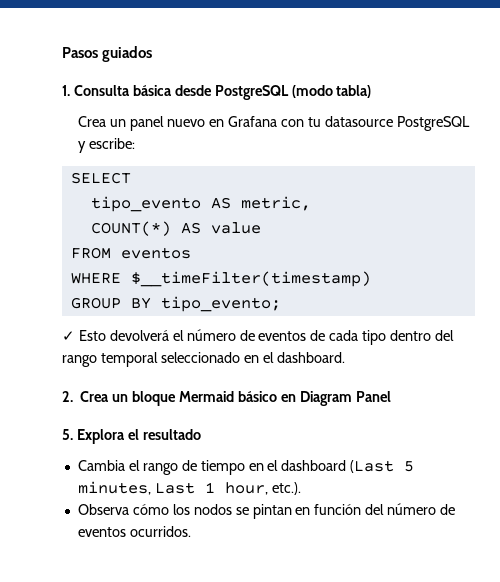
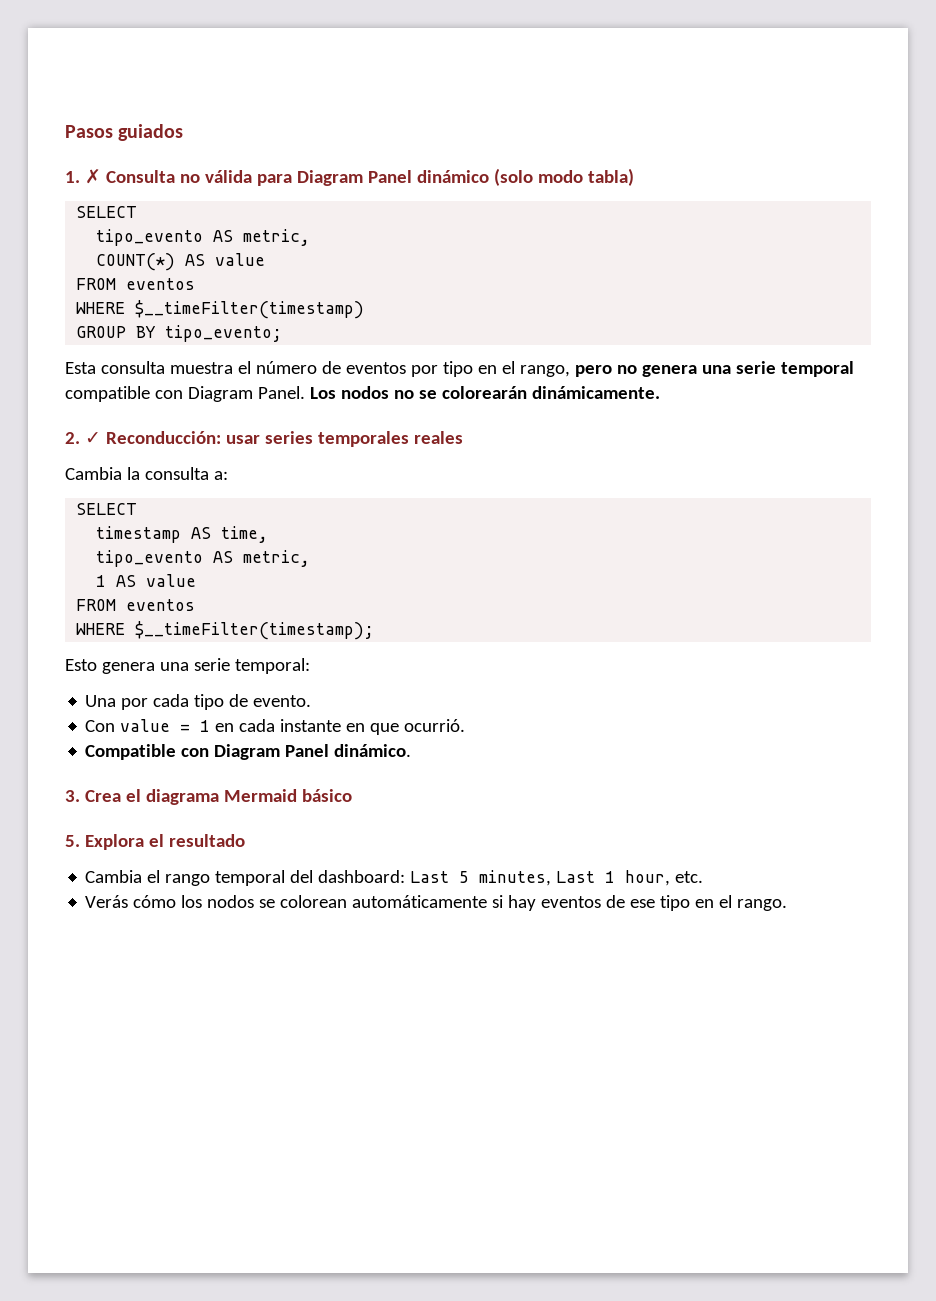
[73,85,372,100] [78,116,470,131] [78,138,136,153] Consulta básica desde PostgreSQL (modo tabla) // Crea un panel nuevo en Grafana con tu datasource PostgreSQL y escribe: -> [84,168,634,186] ✗ Consulta no válida para Diagram Panel dinámico (solo modo tabla)
[62,330,169,341] ✓ Esto devolverá -> [65,361,233,374] Esta consulta muestra
[310,330,455,345] [62,352,345,367] [62,391,177,406] de cada tipo dentro del rango temporal seleccionado en el dashboard. // 2. Crea un bloque -> [410,361,854,377] [65,386,660,402] [65,431,463,447] [65,467,228,480] [76,503,138,515] [96,526,269,543] [96,550,311,567] [96,574,197,587] [76,599,196,611] [76,621,375,640] [65,658,310,674] [85,694,312,710] [85,719,466,735] [85,744,412,760] [65,789,219,805] por tipo en el rango, pero no genera una serie temporal compatible con Diagram Panel. Los nodos no se colorearán dinámicamente. // 2. ✓ Reconducción: usar series temporales reales // Cambia la consulta a: // SELECT // timestamp AS time, // tipo_evento AS metric, // 1 AS value // FROM eventos // WHERE $__timeFilter(timestamp); // Esto genera una serie temporal: // Una por cada tipo de evento. // Con value = 1 en cada instante en que ocurrió. // Compatible con Diagram Panel dinámico. // 3. Crea el diagrama
[280,391,391,406] en Diagram Panel -> (352, 795) none
[181,460,395,475] de tiempo en el dashboard (Last -> [215,870,450,886] temporal del dashboard: Last
[271,482,301,495] [77,504,129,515] etc.). // Observa -> [675,871,704,883] [85,895,129,908] etc. // Verás
[252,503,456,519] [77,526,191,537] pintan en función del número de eventos ocurridos. -> [280,895,788,911] colorean automáticamente si hay eventos de ese tipo en el rango.

